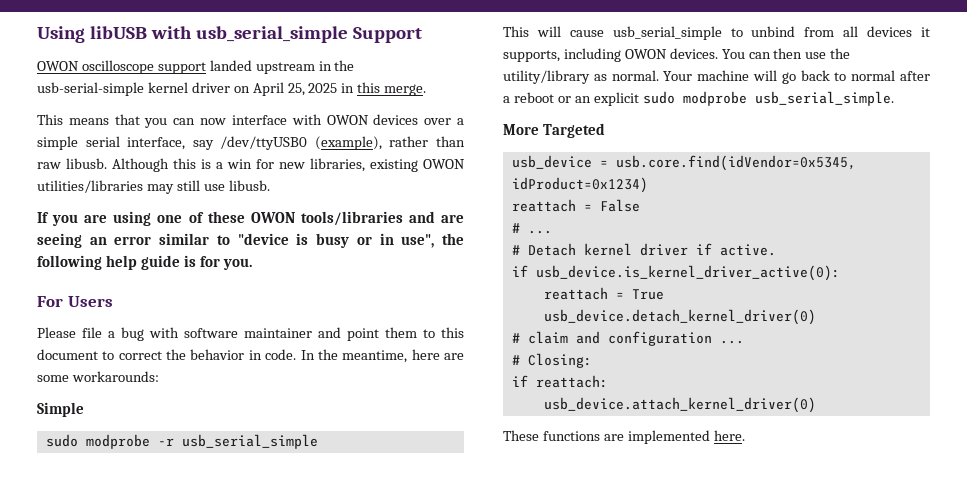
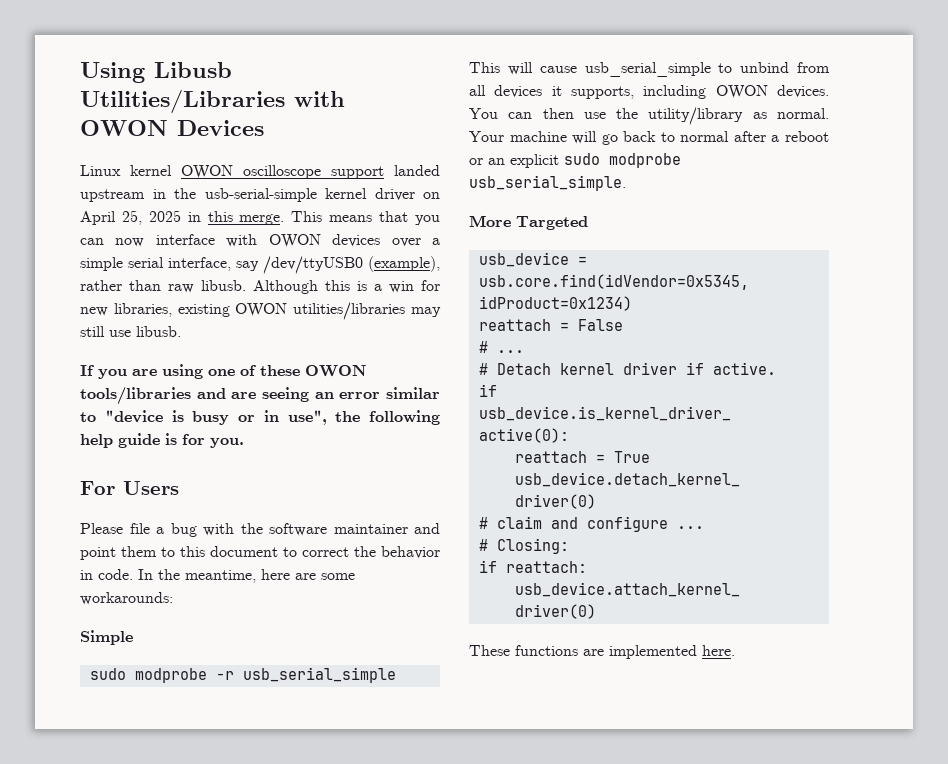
[89,26,422,43] libUSB with usb_serial_simple Support // -> [154,62,232,78] [80,89,345,114] [80,120,264,136] [80,165,172,176] Libusb Utilities/Libraries with OWON Devices // Linux kernel
(427, 90) // -> (285, 219) none
(179, 332) none -> [240,523,263,534] the
[607,331,712,346] configuration -> [586,516,668,532] configure

